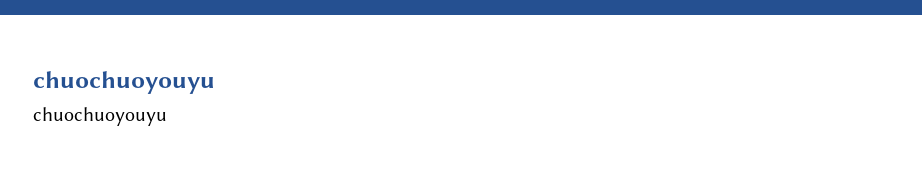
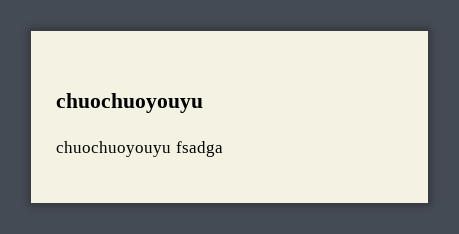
(167, 116) none -> [175,141,223,157] fsadga

